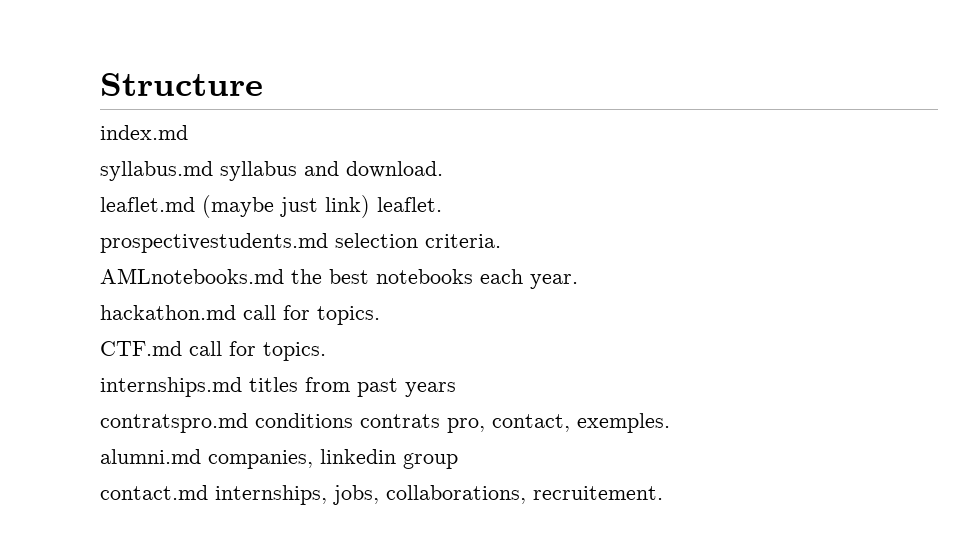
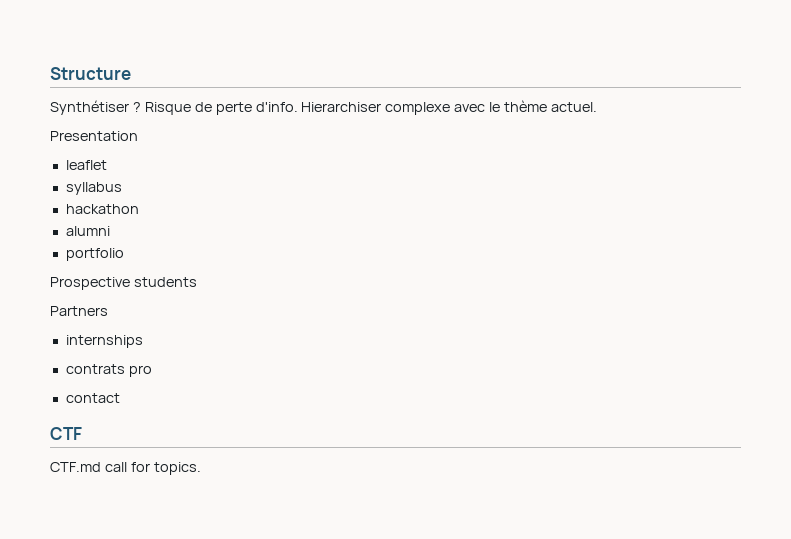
[100,125,188,140] [100,161,443,181] [100,195,442,218] [100,233,501,253] [100,268,578,289] [100,305,380,325] [100,341,326,361] [100,377,456,397] [100,413,670,433] [100,449,458,469] [100,485,663,505] index.md // syllabus.md syllabus and download. // leaflet.md (maybe just link) leaflet. // prospectivestudents.md selection criteria. // AMLnotebooks.md the best notebooks each year. // hackathon.md call for topics. // CTF.md call for topics. // internships.md titles from past years // contratspro.md conditions contrats pro, contact, exemples. // alumni.md companies, linkedin group // contact.md internships, jobs, collaborations, recruitement. -> [50,100,598,115] [50,131,138,141] [65,160,107,170] [65,182,122,195] [65,204,139,214] [65,226,110,236] [65,248,124,261] [50,277,197,290] [50,306,108,316] [65,335,143,348] [65,364,152,377] [65,393,120,403] [50,427,82,440] [50,462,201,475] Synthétiser ? Risque de perte d'info. Hierarchiser complexe avec le thème actuel. // Presentation // leaflet // syllabus // hackathon // alumni // portfolio // Prospective students // Partners // internships // contrats pro // contact // CTF // CTF.md call for topics.

